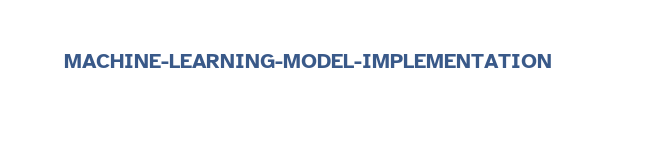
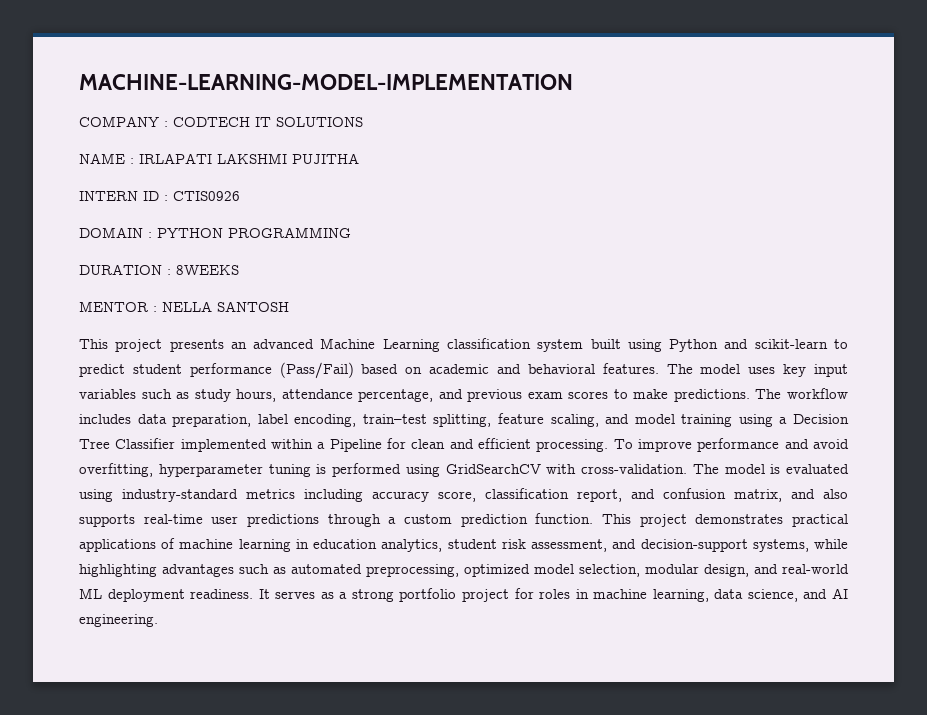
(552, 61) none -> [79,116,363,127] [79,153,359,164] [79,191,240,201] [79,227,351,238] [79,264,239,275] [79,301,289,312] [79,338,849,352] [79,362,848,379] [79,388,848,402] [79,413,849,427] [79,438,850,452] [79,463,849,477] [79,488,848,502] [79,513,848,527] [79,538,849,552] [79,564,849,577] [79,588,848,602] [79,614,158,627] // COMPANY : CODTECH IT SOLUTIONS // NAME : IRLAPATI LAKSHMI PUJITHA // INTERN ID : CTIS0926 // DOMAIN : PYTHON PROGRAMMING // DURATION : 8WEEKS // MENTOR : NELLA SANTOSH // This project presents an advanced Machine Learning classification system built using Python and scikit-learn to predict student performance (Pass/Fail) based on academic and behavioral features. The model uses key input variables such as study hours, attendance percentage, and previous exam scores to make predictions. The workflow includes data preparation, label encoding, train–test splitting, feature scaling, and model training using a Decision Tree Classifier implemented within a Pipeline for clean and efficient processing. To improve performance and avoid overfitting, hyperparameter tuning is performed using GridSearchCV with cross-validation. The model is evaluated using industry-standard metrics including accuracy score, classification report, and confusion matrix, and also supports real-time user predictions through a custom prediction function. This project demonstrates practical applications of machine learning in education analytics, student risk assessment, and decision-support systems, while highlighting advantages such as automated preprocessing, optimized model selection, modular design, and real-world ML deployment readiness. It serves as a strong portfolio project for roles in machine learning, data science, and AI engineering.

